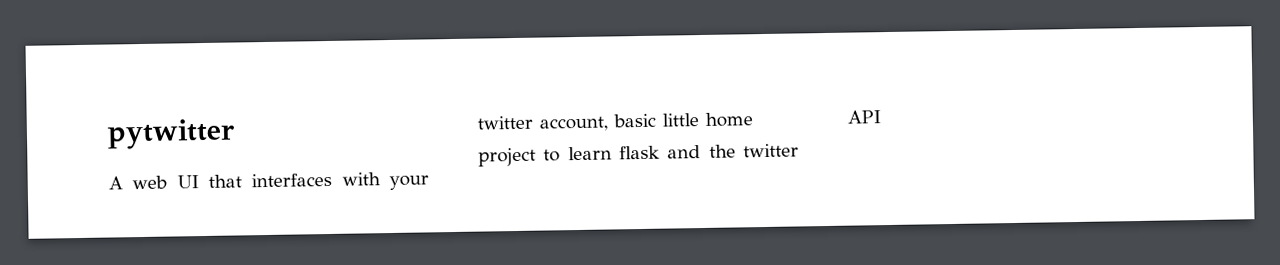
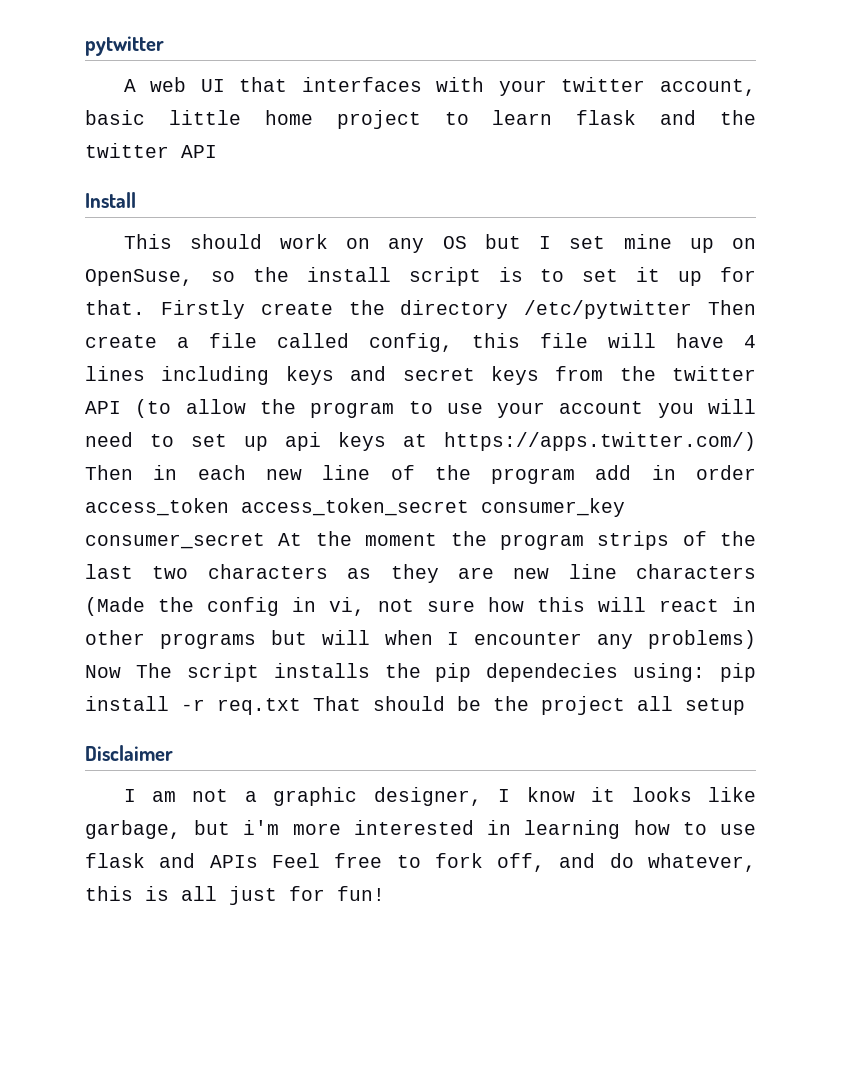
(881, 117) none -> [85,192,136,208] [123,234,756,253] [85,267,756,286] [85,300,756,319] [85,333,757,352] [85,366,756,385] [85,399,756,418] [85,432,756,451] [85,465,756,484] [85,498,625,517] [85,531,756,550] [85,564,756,583] [85,597,756,616] [85,630,756,649] [85,663,756,682] [85,696,745,715] [85,745,173,761] [123,787,756,806] [85,820,756,839] [85,853,756,872] [85,886,385,905] // Install // This should work on any OS but I set mine up on OpenSuse, so the install script is to set it up for that. Firstly create the directory /etc/pytwitter Then create a file called config, this file will have 4 lines including keys and secret keys from the twitter API (to allow the program to use your account you will need to set up api keys at https://apps.twitter.com/) Then in each new line of the program add in order access_token access_token_secret consumer_key consumer_secret At the moment the program strips of the last two characters as they are new line characters (Made the config in vi, not sure how this will react in other programs but will when I encounter any problems) Now The script installs the pip dependecies using: pip install -r req.txt That should be the project all setup // Disclaimer // I am not a graphic designer, I know it looks like garbage, but i'm more interested in learning how to use flask and APIs Feel free to fork off, and do whatever, this is all just for fun!

